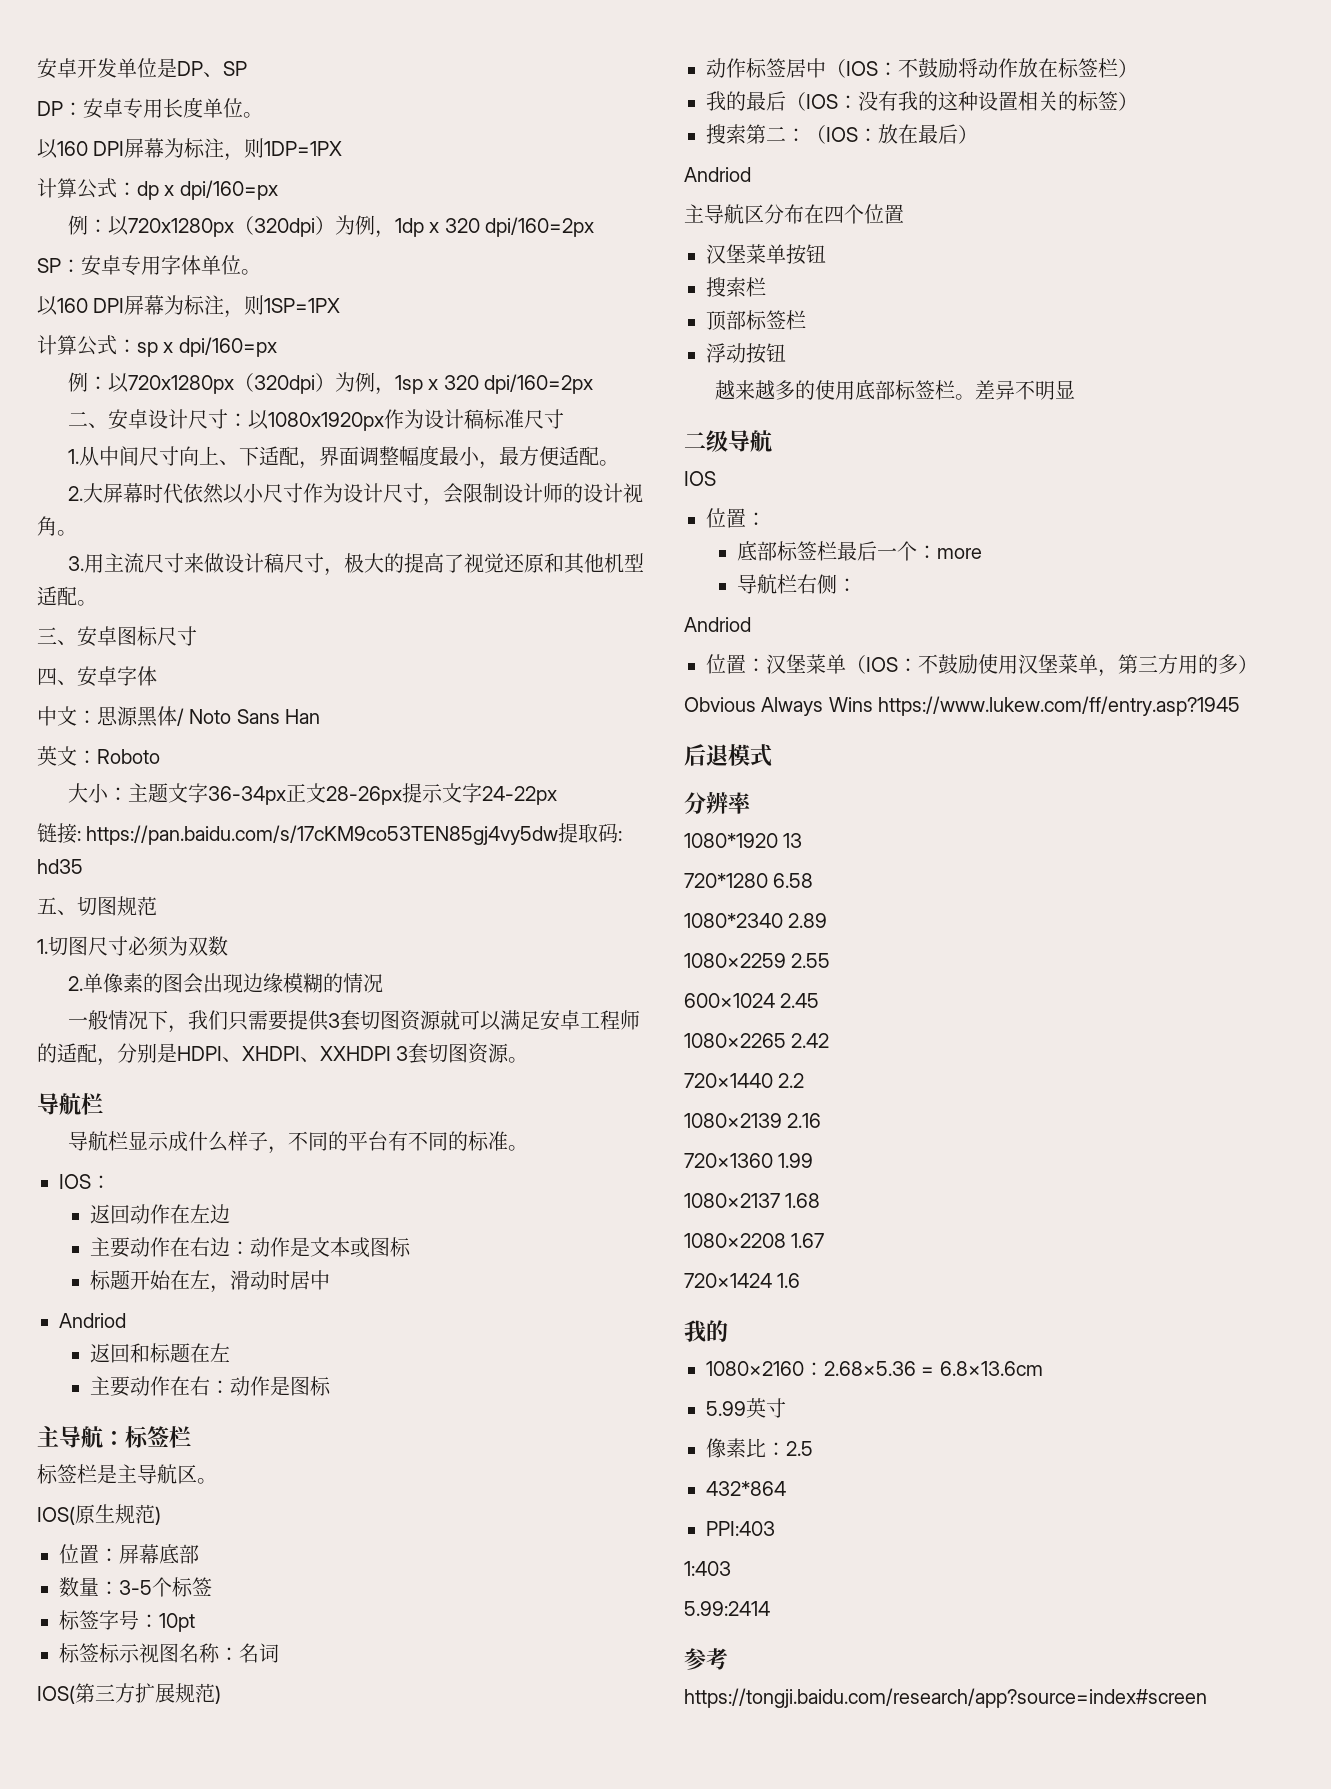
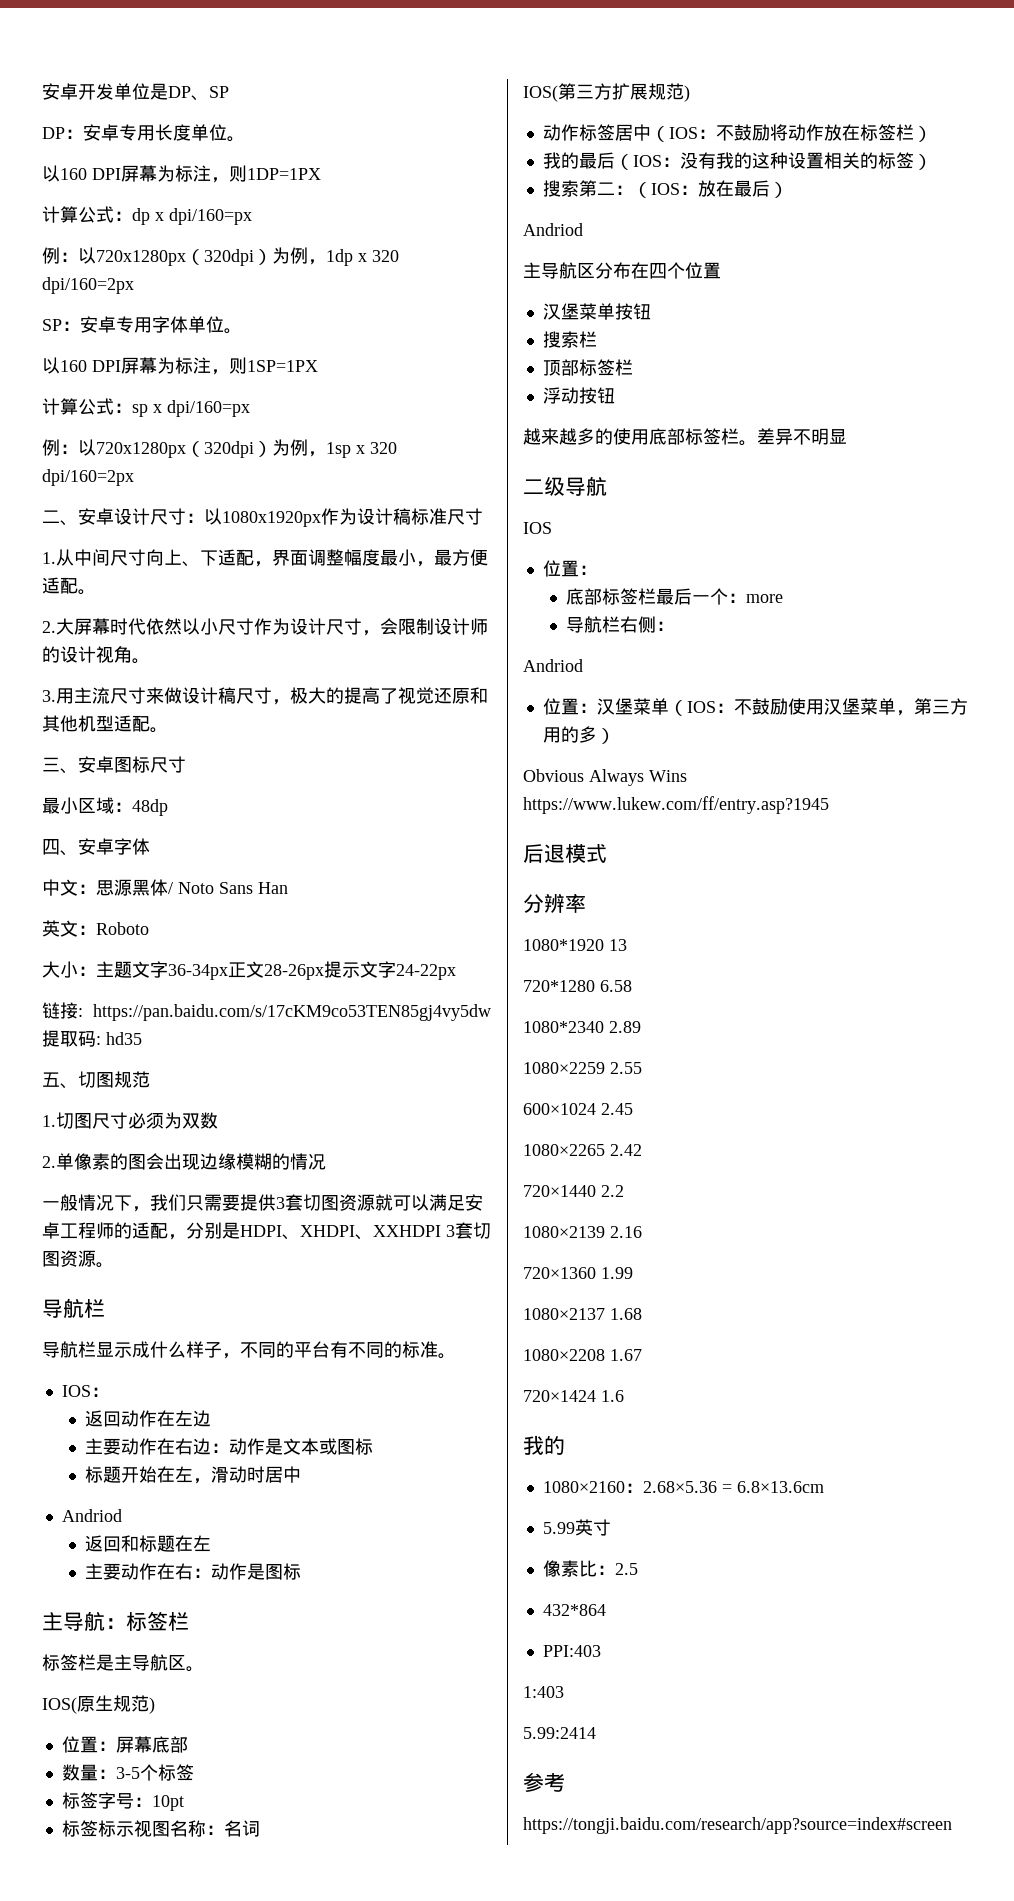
(197, 636) none -> [42,797,168,816] // 最小区域：48dp

